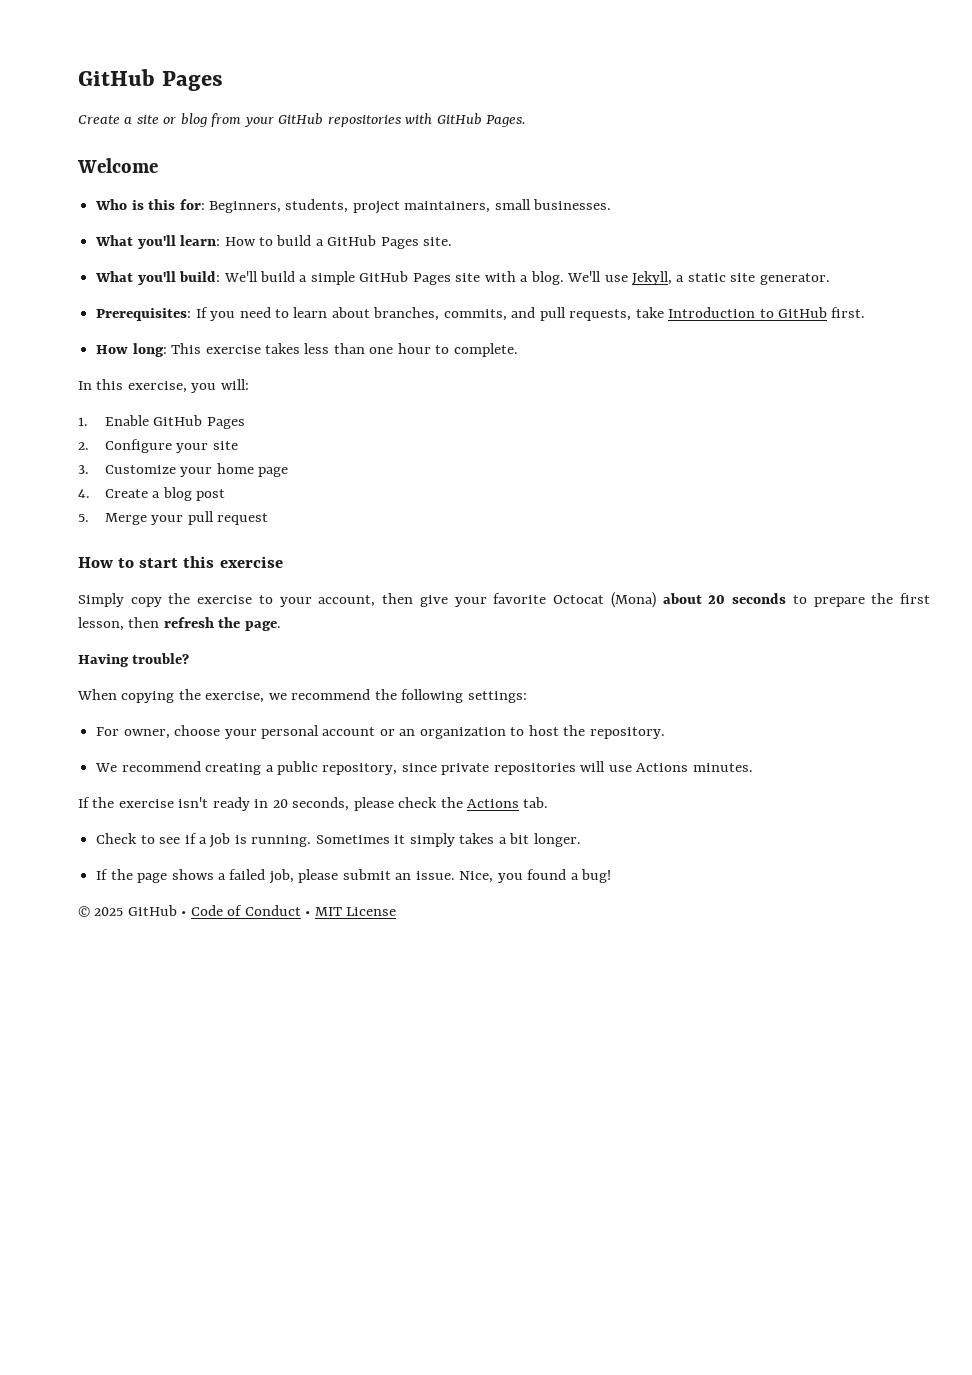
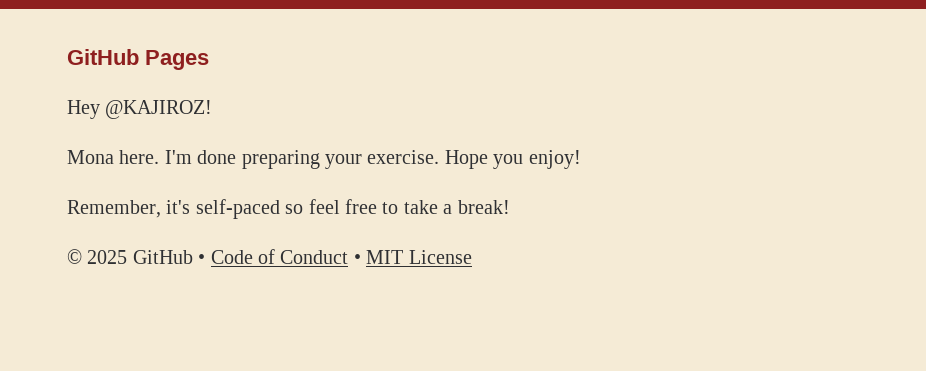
[78,69,224,91] [78,113,527,127] [77,158,158,173] [95,199,612,214] [95,235,453,249] [95,271,830,285] [96,307,866,321] [96,343,518,357] [78,379,249,393] [78,415,245,429] [78,439,238,453] [78,463,289,477] [78,487,226,501] [78,511,269,525] [78,556,283,568] [78,592,930,608] [78,617,281,631] [78,653,190,667] [77,689,527,703] [96,725,665,739] [95,761,753,775] [78,797,549,811] [96,833,581,848] [96,869,611,884] GitHub Pages // Create a site or blog from your GitHub repositories with GitHub Pages. // Welcome // Who is this for: Beginners, students, project maintainers, small businesses. // What you'll learn: How to build a GitHub Pages site. // What you'll build: We'll build a simple GitHub Pages site with a blog. We'll use Jekyll, a static site generator. // Prerequisites: If you need to learn about branches, commits, and pull requests, take Introduction to GitHub first. // How long: This exercise takes less than one hour to complete. // In this exercise, you will: // 1. Enable GitHub Pages // 2. Configure your site // 3. Customize your home page // 4. Create a blog post // 5. Merge your pull request // How to start this exercise // Simply copy the exercise to your account, then give your favorite Octocat (Mona) about 20 seconds to prepare the first lesson, then refresh the page. // Having trouble? // When copying the exercise, we recommend the following settings: // For owner, choose your personal account or an organization to host the repository. // We recommend creating a public repository, since private repositories will use Actions minutes. // If the exercise isn't ready in 20 seconds, please check the Actions tab. // Check to see if a job is running. Sometimes it simply takes a bit longer. // If the page shows a failed job, please submit an issue. Nice, you found a bug! -> [67,49,209,70] [67,100,213,119] [67,150,581,169] [67,199,510,219] GitHub Pages // Hey @KAJIROZ! // Mona here. I'm done preparing your exercise. Hope you enjoy! // Remember, it's self-paced so feel free to take a break!

